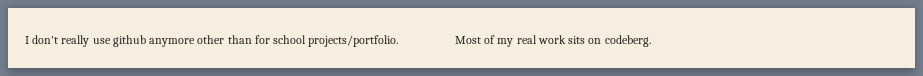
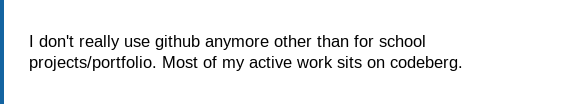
[516,35,537,44] real -> [249,56,292,68] active

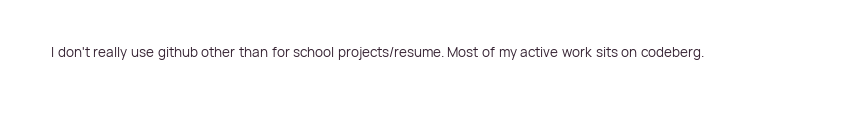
[205,37,269,50] anymore -> (198, 53) none
[29,56,157,71] projects/portfolio. -> [337,47,444,60] projects/resume.

